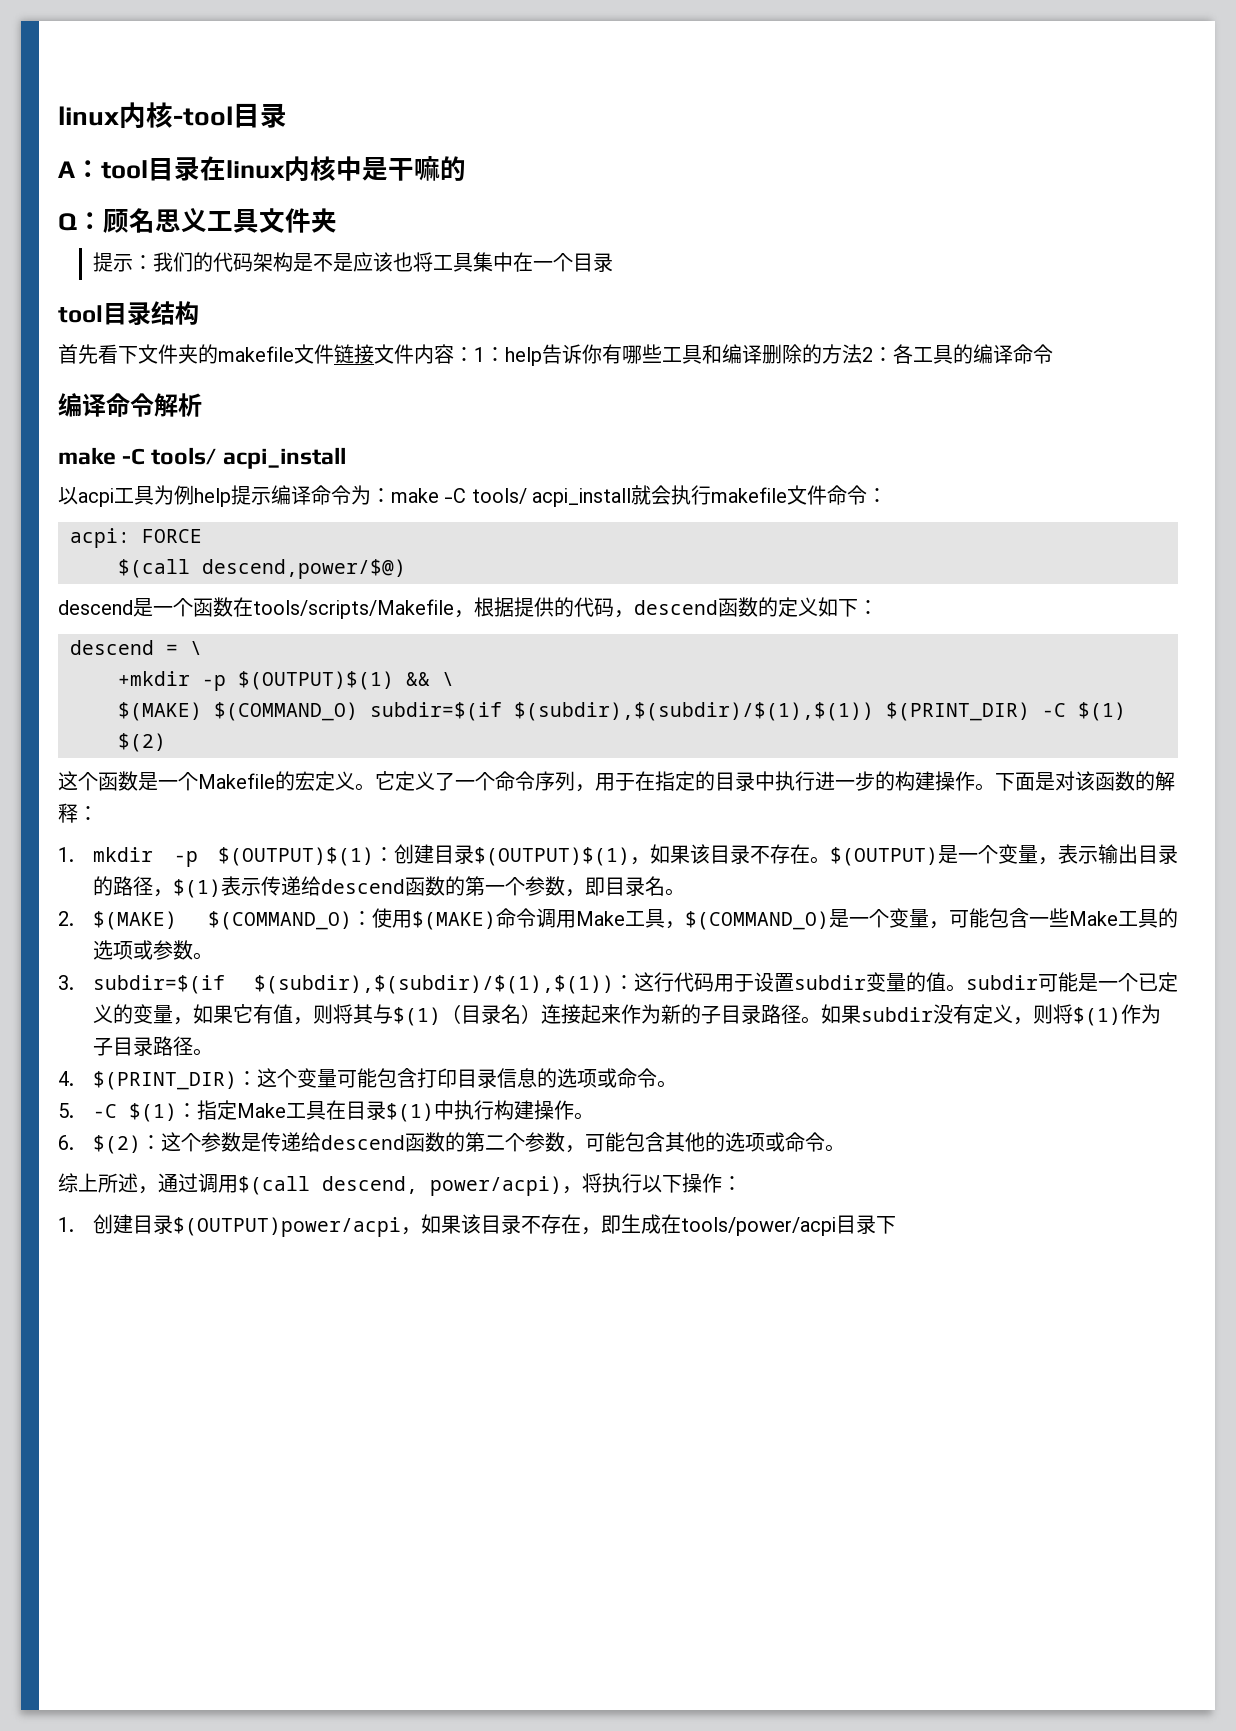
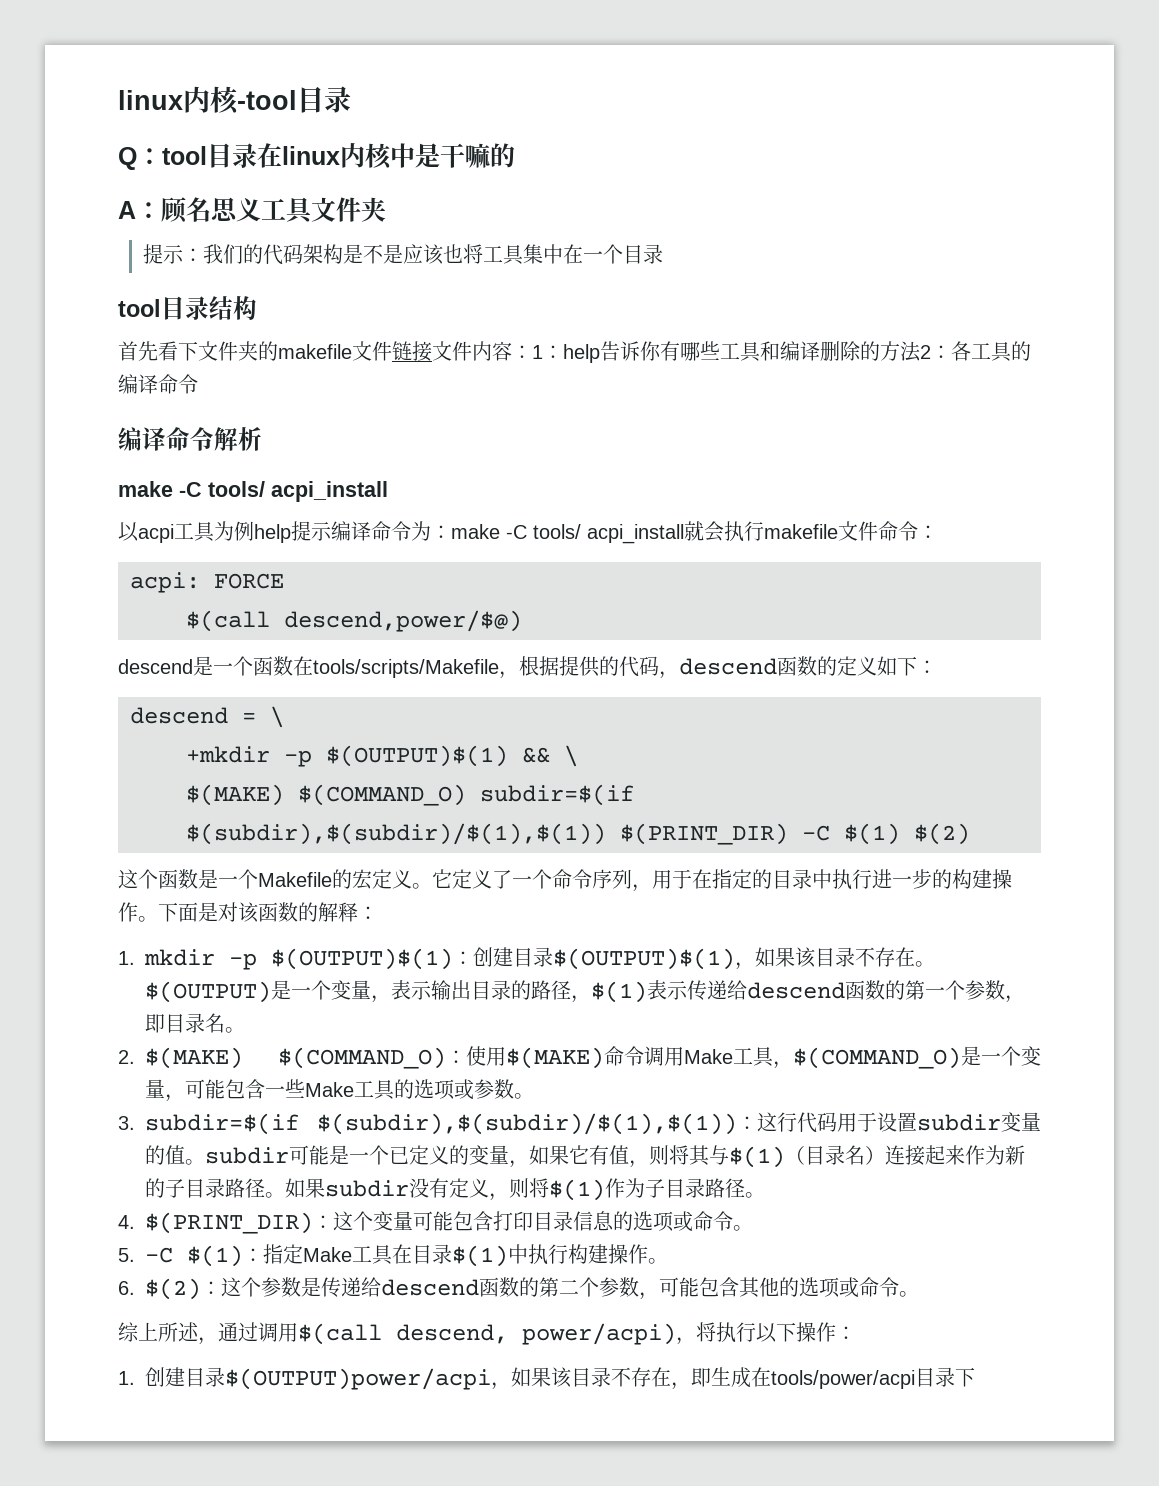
[58,161,75,178] A -> [118,147,137,170] Q
[58,213,77,231] Q -> [118,201,136,219] A

